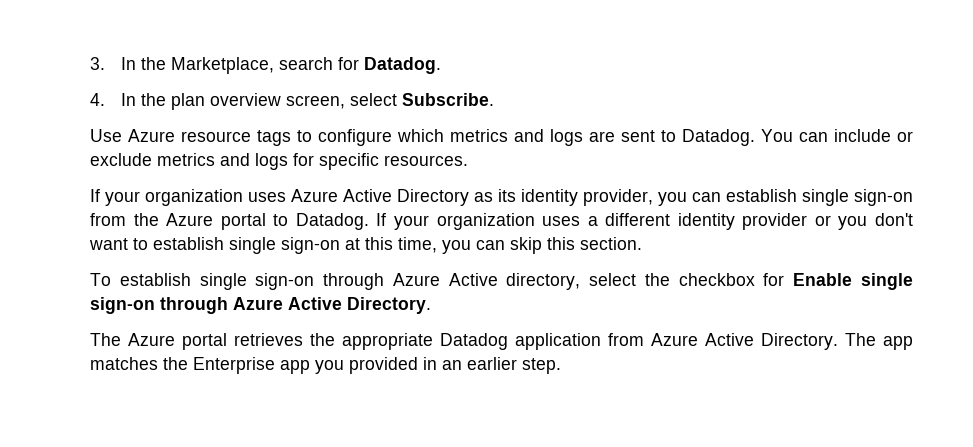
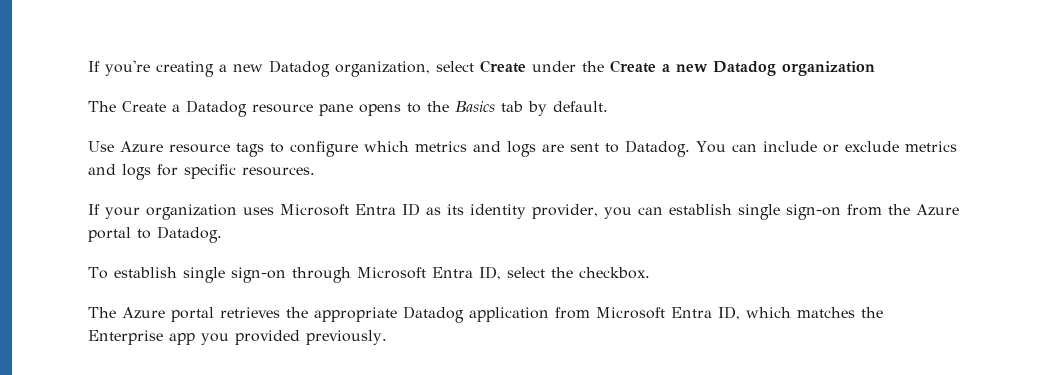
[90,57,441,74] [90,93,494,110] 3. In the Marketplace, search for Datadog. // 4. In the plan overview screen, select Subscribe. -> [88,60,875,77] [88,100,608,117] If you're creating a new Datadog organization, select Create under the Create a new Datadog organization // The Create a Datadog resource pane opens to the Basics tab by default.
[291,189,469,206] Azure Active Directory -> [280,203,420,216] Microsoft Entra ID
[376,213,913,230] [89,237,642,254] If your organization uses a different identity provider or you don't want to establish single sign-on at this time, you can skip this section. -> (222, 234) none
[392,273,913,290] [90,297,431,314] Azure Active directory, select the checkbox for Enable single sign-on through Azure Active Directory. -> [356,266,650,280] Microsoft Entra ID, select the checkbox.
[651,333,913,350] Azure Active Directory. The app -> [596,306,791,320] Microsoft Entra ID, which
[423,357,561,374] in an earlier step. -> [306,330,387,345] previously.

